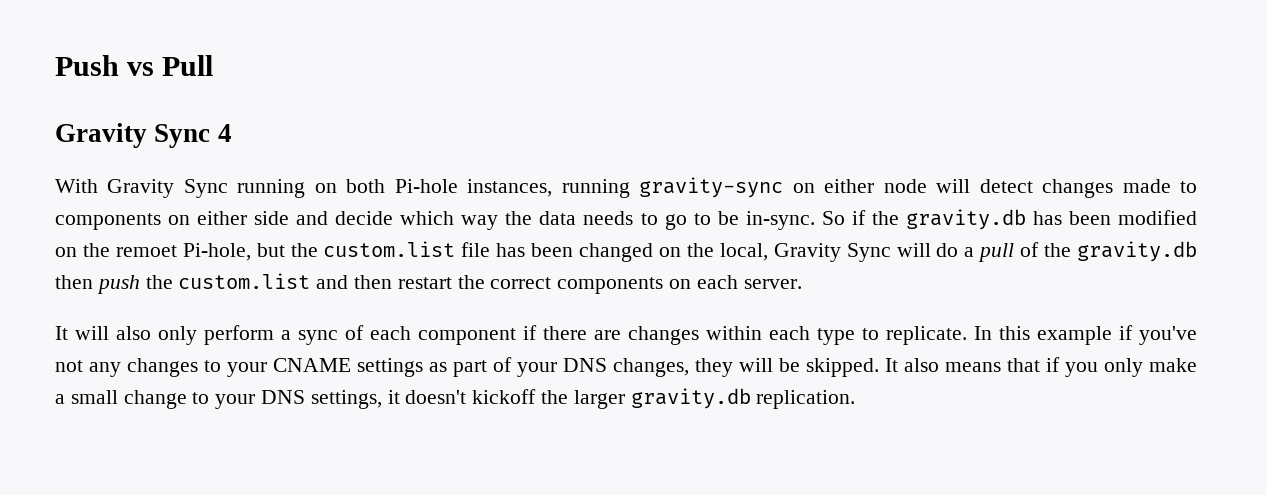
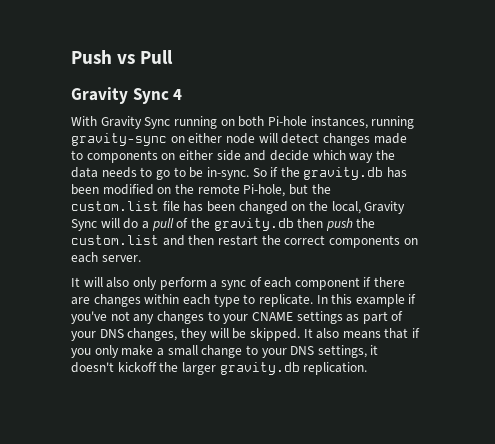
[115,245,177,257] remoet -> [197,184,240,194] remote

